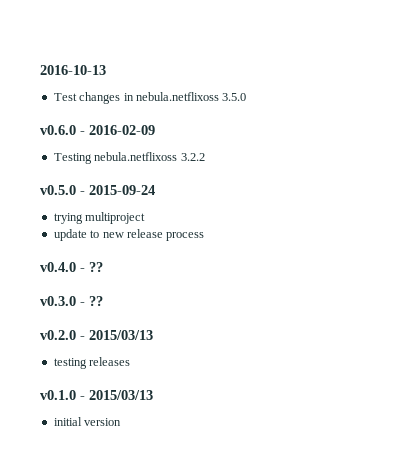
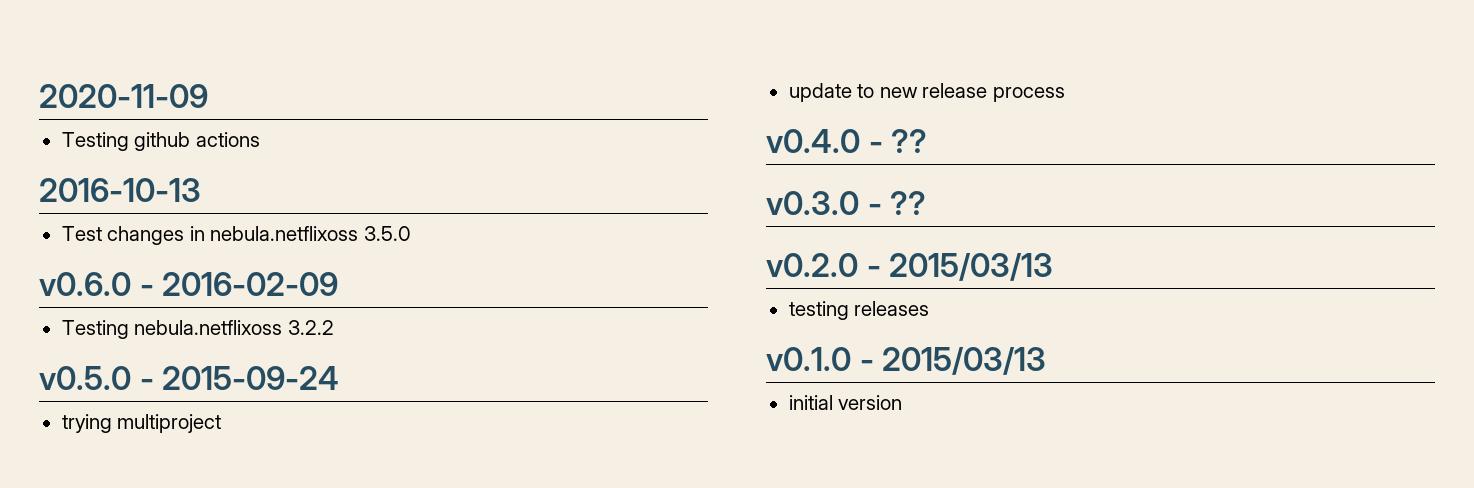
(40, 70) none -> [39,84,208,108] [61,132,260,151] 2020-11-09 // Testing github actions //

